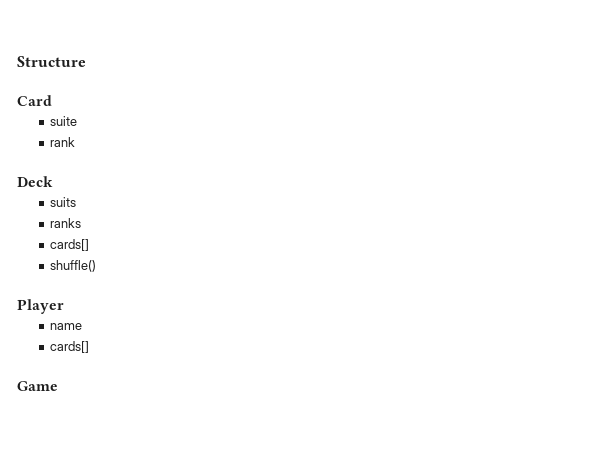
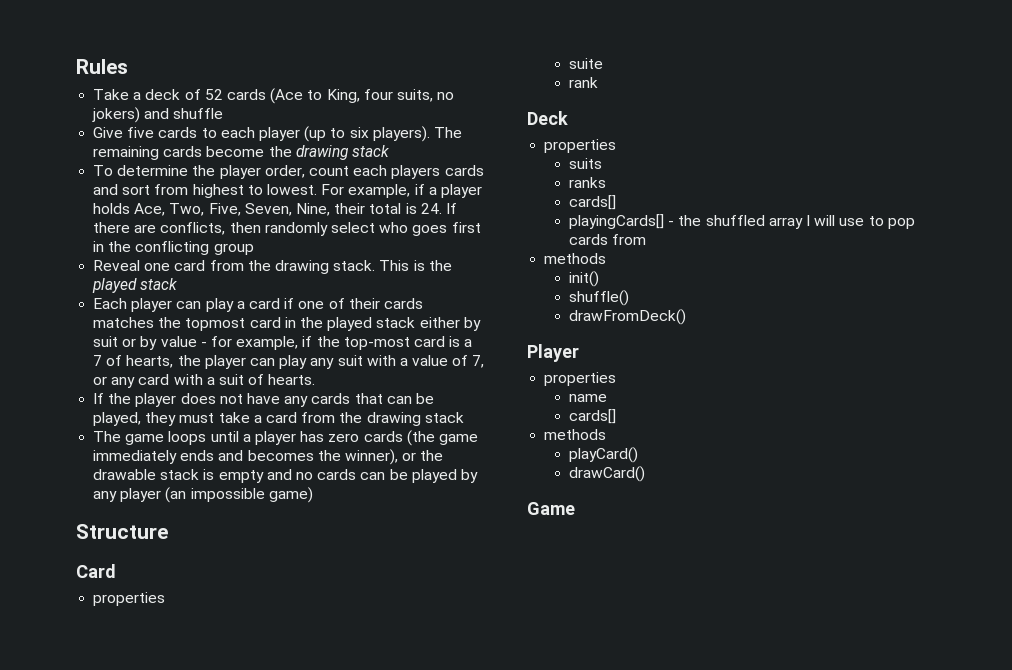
(17, 61) none -> [76,59,128,74] [93,88,455,104] [92,107,224,123] [93,126,462,142] [93,145,389,160] [93,165,484,179] [93,184,482,198] [93,203,457,216] [93,222,481,236] [93,241,254,255] [93,260,452,274] [92,278,178,293] [93,298,423,312] [93,317,481,331] [93,336,473,350] [93,355,485,369] [93,374,316,388] [93,393,434,407] [93,412,464,426] [93,430,478,446] [93,449,444,465] [93,469,478,483] [93,487,313,503] Rules // Take a deck of 52 cards (Ace to King, four suits, no jokers) and shuffle // Give five cards to each player (up to six players). The remaining cards become the drawing stack // To determine the player order, count each players cards and sort from highest to lowest. For example, if a player holds Ace, Two, Five, Seven, Nine, their total is 24. If there are conflicts, then randomly select who goes first in the conflicting group // Reveal one card from the drawing stack. This is the played stack // Each player can play a card if one of their cards matches the topmost card in the played stack either by suit or by value - for example, if the top-most card is a 7 of hearts, the player can play any suit with a value of 7, or any card with a suit of hearts. // If the player does not have any cards that can be played, they must take a card from the drawing stack // The game loops until a player has zero cards (the game immediately ends and becomes the winner), or the drawable stack is empty and no cards can be played by any player (an impossible game) //
(52, 100) none -> [93,592,166,606] // properties
(53, 181) none -> [544,139,617,153] // properties
(90, 245) none -> [569,214,915,229] [569,234,647,245] [544,253,607,264] [569,271,600,287] // playingCards[] - the shuffled array I will use to pop cards from // methods // init()
(97, 266) none -> [569,309,687,325] // drawFromDeck()
(64, 306) none -> [544,372,617,386] // properties
(90, 347) none -> [544,429,607,440] [569,447,639,463] [569,466,646,482] // methods // playCard() // drawCard()

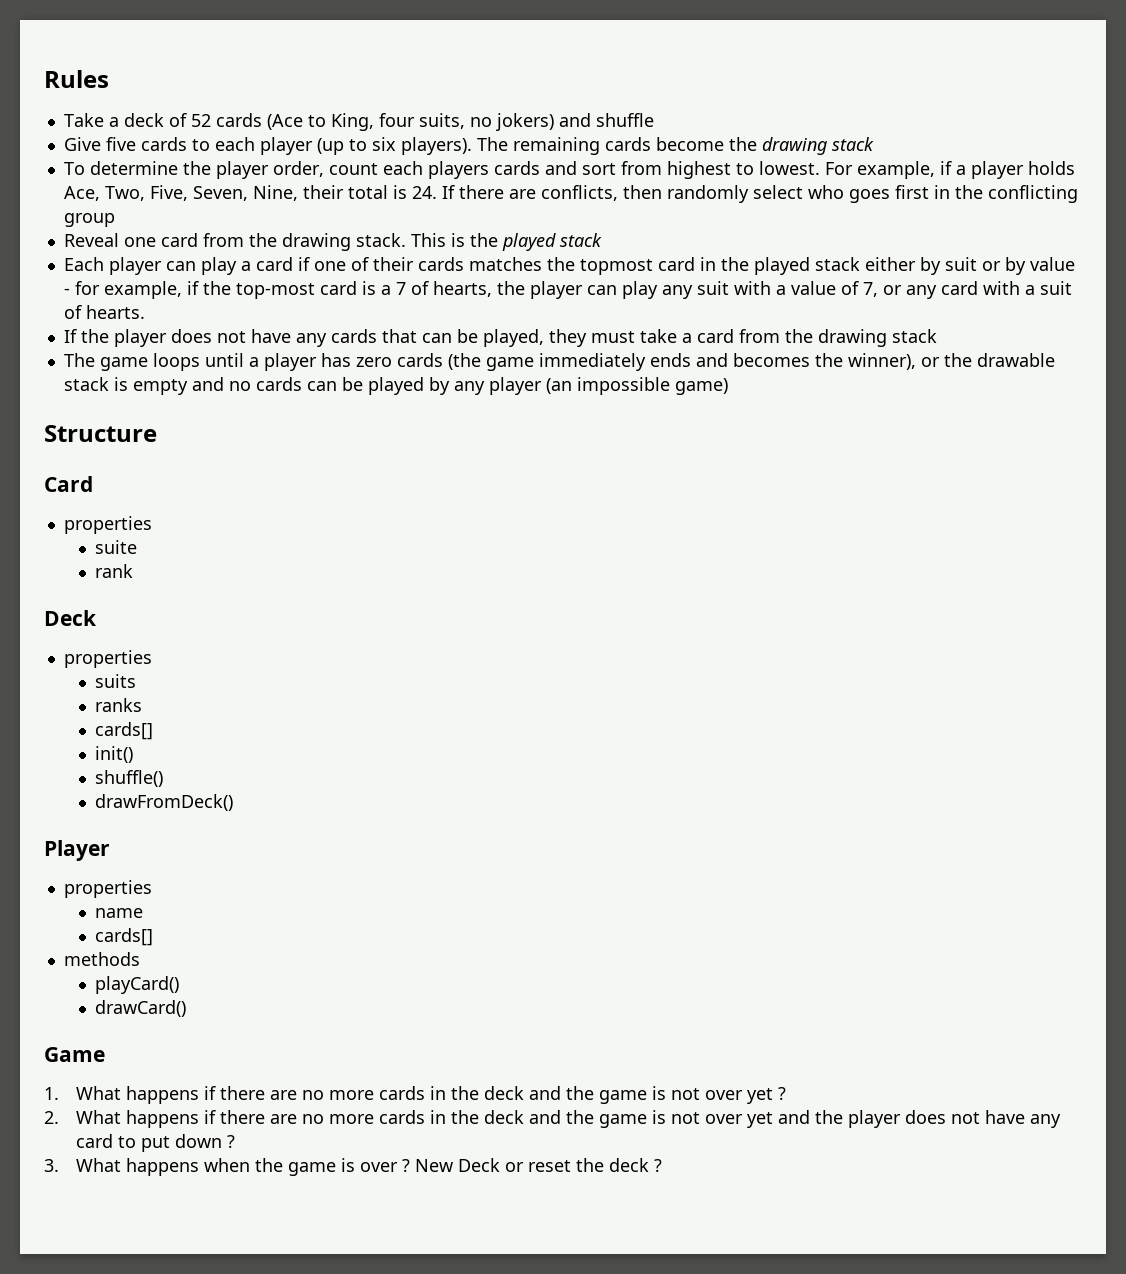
[569,214,915,229] [569,234,647,245] [544,253,607,264] // playingCards[] - the shuffled array I will use to pop cards from // methods -> (154, 731) none
(575, 508) none -> [44,1086,786,1104] [44,1110,1061,1128] [75,1134,235,1152] [44,1158,662,1176] // 1. What happens if there are no more cards in the deck and the game is not over yet ? // 2. What happens if there are no more cards in the deck and the game is not over yet and the player does not have any card to put down ? // 3. What happens when the game is over ? New Deck or reset the deck ?

